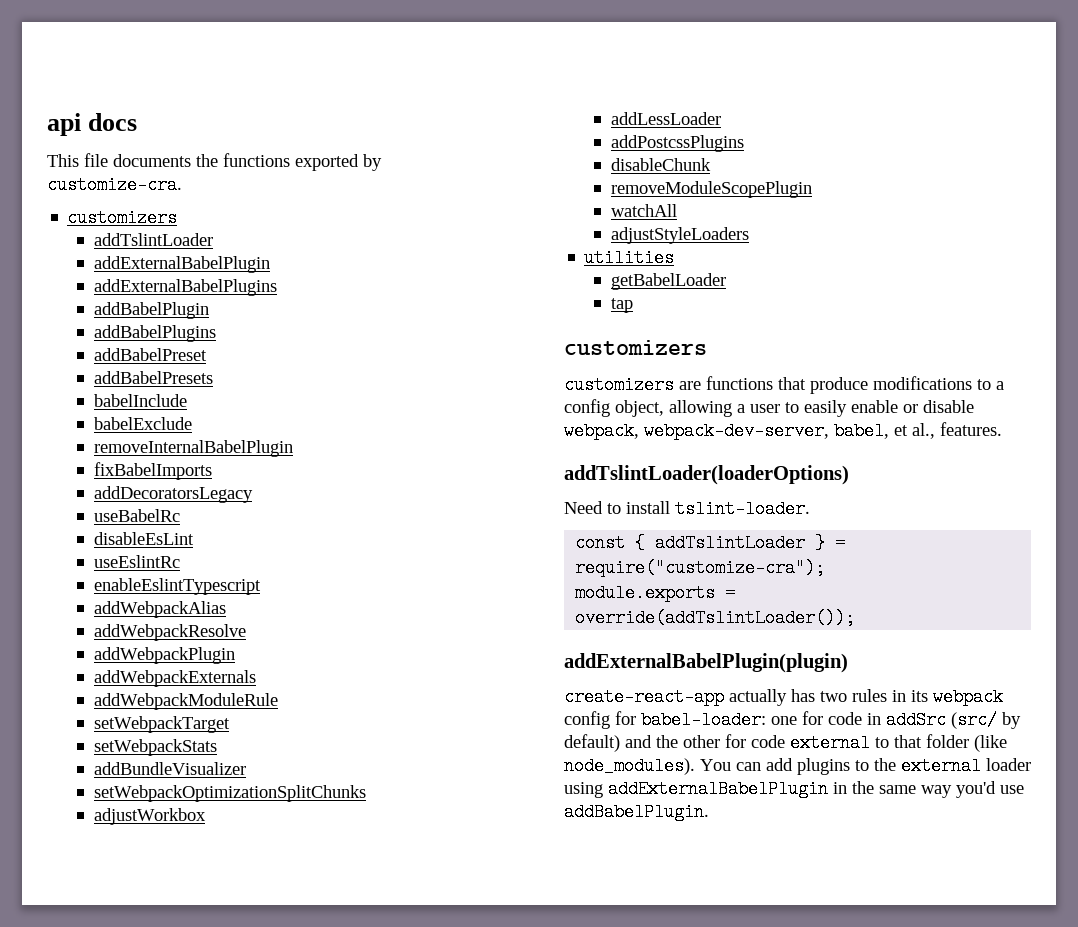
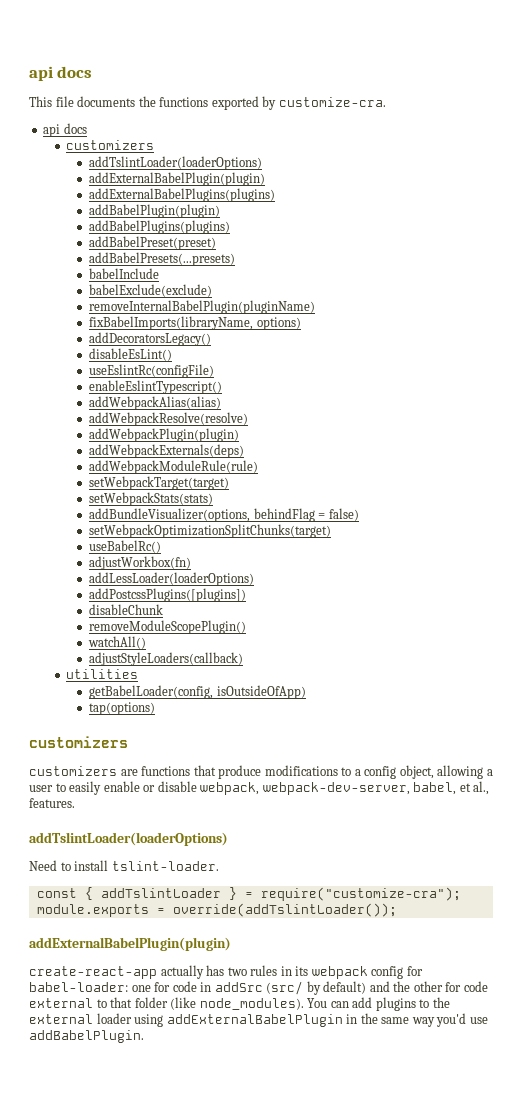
[67,209,178,227] [93,233,213,246] [93,256,270,273] [93,279,277,296] [93,302,209,319] [93,325,216,342] [93,348,207,361] [93,371,213,384] [93,394,187,407] [93,417,192,430] [93,440,293,457] [93,462,212,480] [93,486,253,503] [93,509,180,522] [93,532,194,545] [93,555,180,568] [93,578,261,595] [93,601,226,618] [93,624,246,641] [93,647,235,664] [93,670,256,687] [93,693,278,710] [93,716,230,733] [93,739,217,756] [93,762,246,775] [93,785,366,802] [93,808,206,825] [610,112,721,125] [610,135,744,152] [610,158,711,171] [610,181,812,198] [610,204,677,217] [610,227,749,244] [584,249,675,267] [610,273,726,290] [610,298,633,313] // customizers // addTslintLoader // addExternalBabelPlugin // addExternalBabelPlugins // addBabelPlugin // addBabelPlugins // addBabelPreset // addBabelPresets // babelInclude // babelExclude // removeInternalBabelPlugin // fixBabelImports // addDecoratorsLegacy // useBabelRc // disableEsLint // useEslintRc // enableEslintTypescript // addWebpackAlias // addWebpackResolve // addWebpackPlugin // addWebpackExternals // addWebpackModuleRule // setWebpackTarget // setWebpackStats // addBundleVisualizer // setWebpackOptimizationSplitChunks // adjustWorkbox // addLessLoader // addPostcssPlugins // disableChunk // removeModuleScopePlugin // watchAll // adjustStyleLoaders // utilities // getBabelLoader // tap -> [43,123,87,137] [66,140,155,150] [89,156,263,170] [89,172,266,186] [89,188,276,202] [89,204,221,218] [89,220,231,234] [89,236,217,250] [89,252,236,266] [89,268,160,279] [89,284,213,297] [89,300,316,314] [89,316,301,330] [89,332,212,346] [89,348,173,361] [89,364,215,378] [89,380,223,394] [89,396,222,410] [89,412,249,426] [89,428,240,442] [89,444,245,458] [89,460,259,474] [89,476,230,490] [89,492,214,506] [89,508,359,522] [89,524,332,538] [89,540,162,553] [89,556,192,570] [89,572,255,586] [89,588,247,602] [89,604,164,615] [89,620,247,634] [88,636,147,649] [89,652,244,666] [66,669,139,679] [89,685,306,699] [89,702,156,715] // api docs // customizers // addTslintLoader(loaderOptions) // addExternalBabelPlugin(plugin) // addExternalBabelPlugins(plugins) // addBabelPlugin(plugin) // addBabelPlugins(plugins) // addBabelPreset(preset) // addBabelPresets(...presets) // babelInclude // babelExclude(exclude) // removeInternalBabelPlugin(pluginName) // fixBabelImports(libraryName, options) // addDecoratorsLegacy() // disableEsLint() // useEslintRc(configFile) // enableEslintTypescript() // addWebpackAlias(alias) // addWebpackResolve(resolve) // addWebpackPlugin(plugin) // addWebpackExternals(deps) // addWebpackModuleRule(rule) // setWebpackTarget(target) // setWebpackStats(stats) // addBundleVisualizer(options, behindFlag = false) // setWebpackOptimizationSplitChunks(target) // useBabelRc() // adjustWorkbox(fn) // addLessLoader(loaderOptions) // addPostcssPlugins([plugins]) // disableChunk // removeModuleScopePlugin() // watchAll() // adjustStyleLoaders(callback) // utilities // getBabelLoader(config, isOutsideOfApp) // tap(options)

